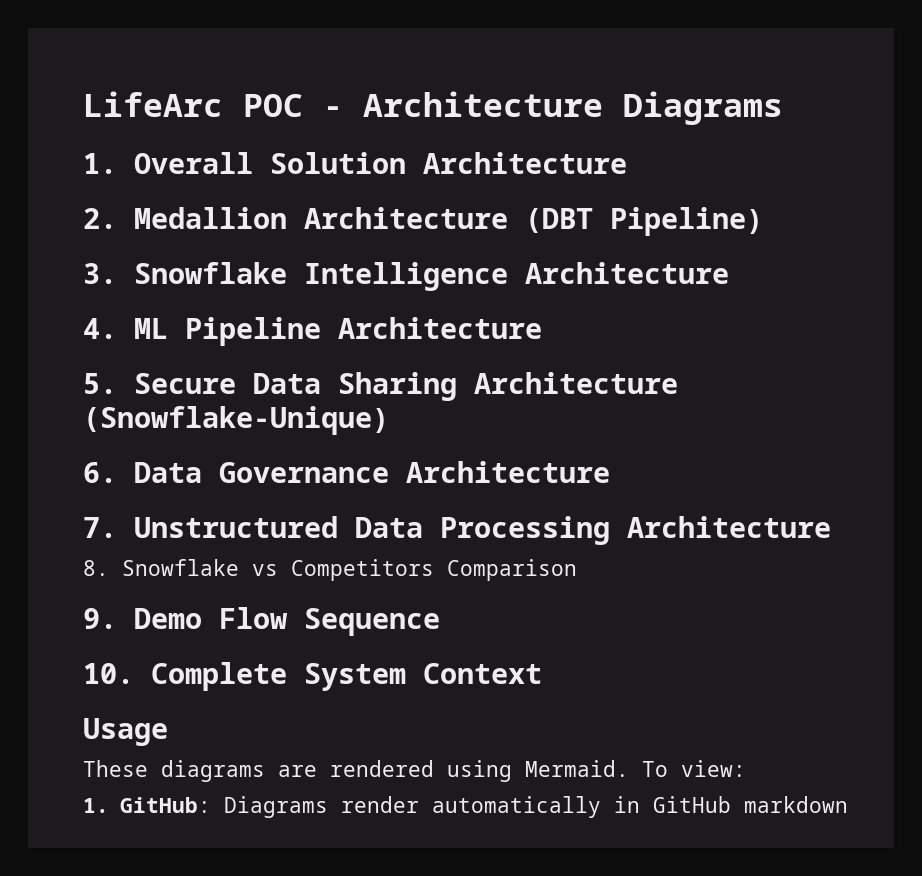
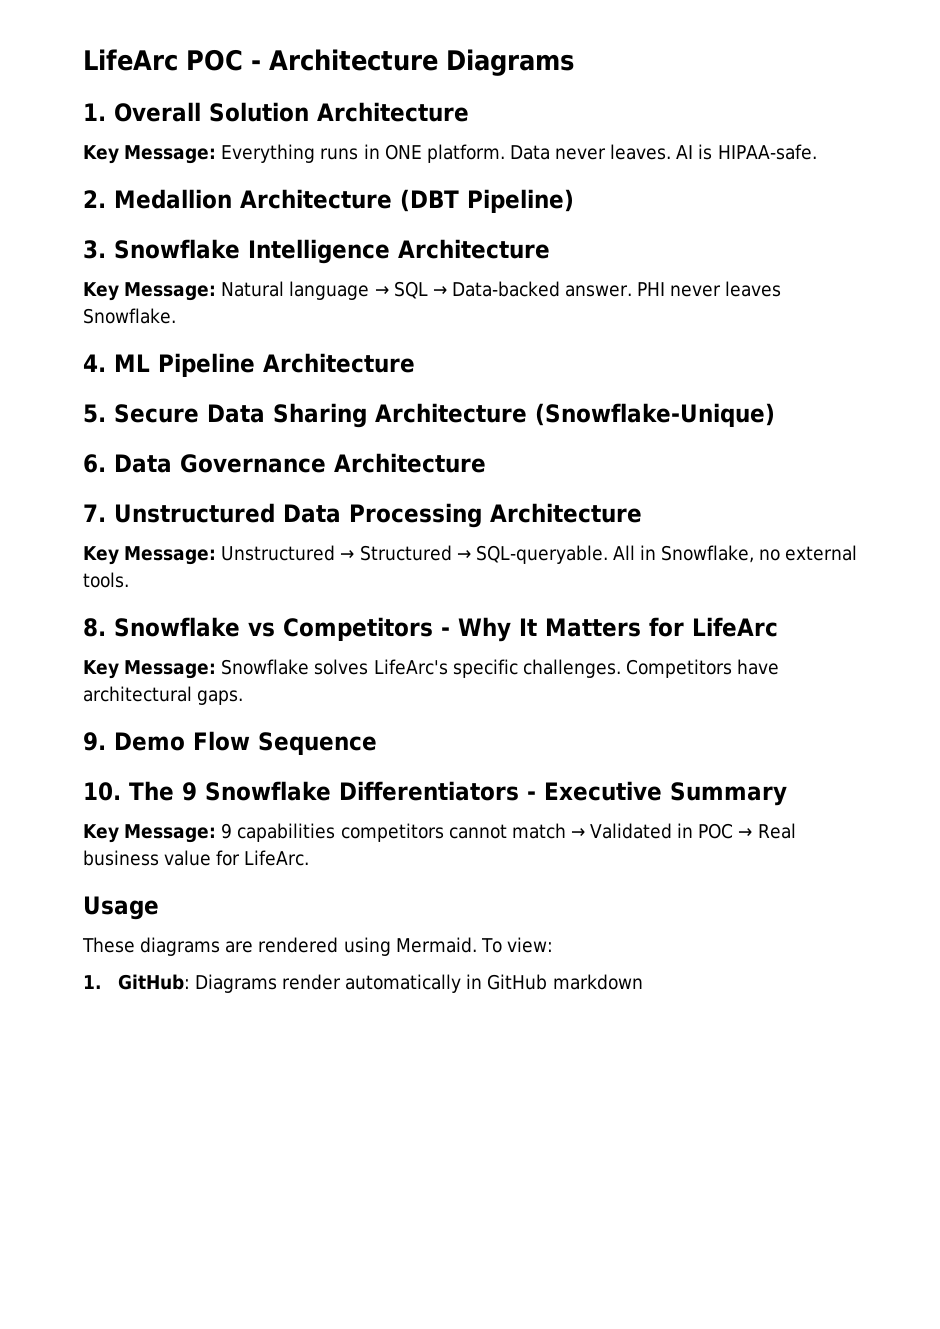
(627, 163) none -> [83,144,817,164] // Key Message: Everything runs in ONE platform. Data never leaves. AI is HIPAA-safe.
(729, 273) none -> [83,281,782,301] [83,308,176,324] // Key Message: Natural language → SQL → Data-backed answer. PHI never leaves Snowflake.
[83,559,577,581] 8. Snowflake vs Competitors Comparison -> [83,545,858,565] [83,572,129,588] [83,617,778,642] [83,659,780,679] [83,686,244,705] Key Message: Unstructured → Structured → SQL-queryable. All in Snowflake, no external tools. // 8. Snowflake vs Competitors - Why It Matters for LifeArc // Key Message: Snowflake solves LifeArc's specific challenges. Competitors have architectural gaps.
[151,662,542,691] Complete System Context -> [129,781,787,806] [83,823,796,843] [83,850,310,866] The 9 Snowflake Differentiators - Executive Summary // Key Message: 9 capabilities competitors cannot match → Validated in POC → Real business value for LifeArc.

